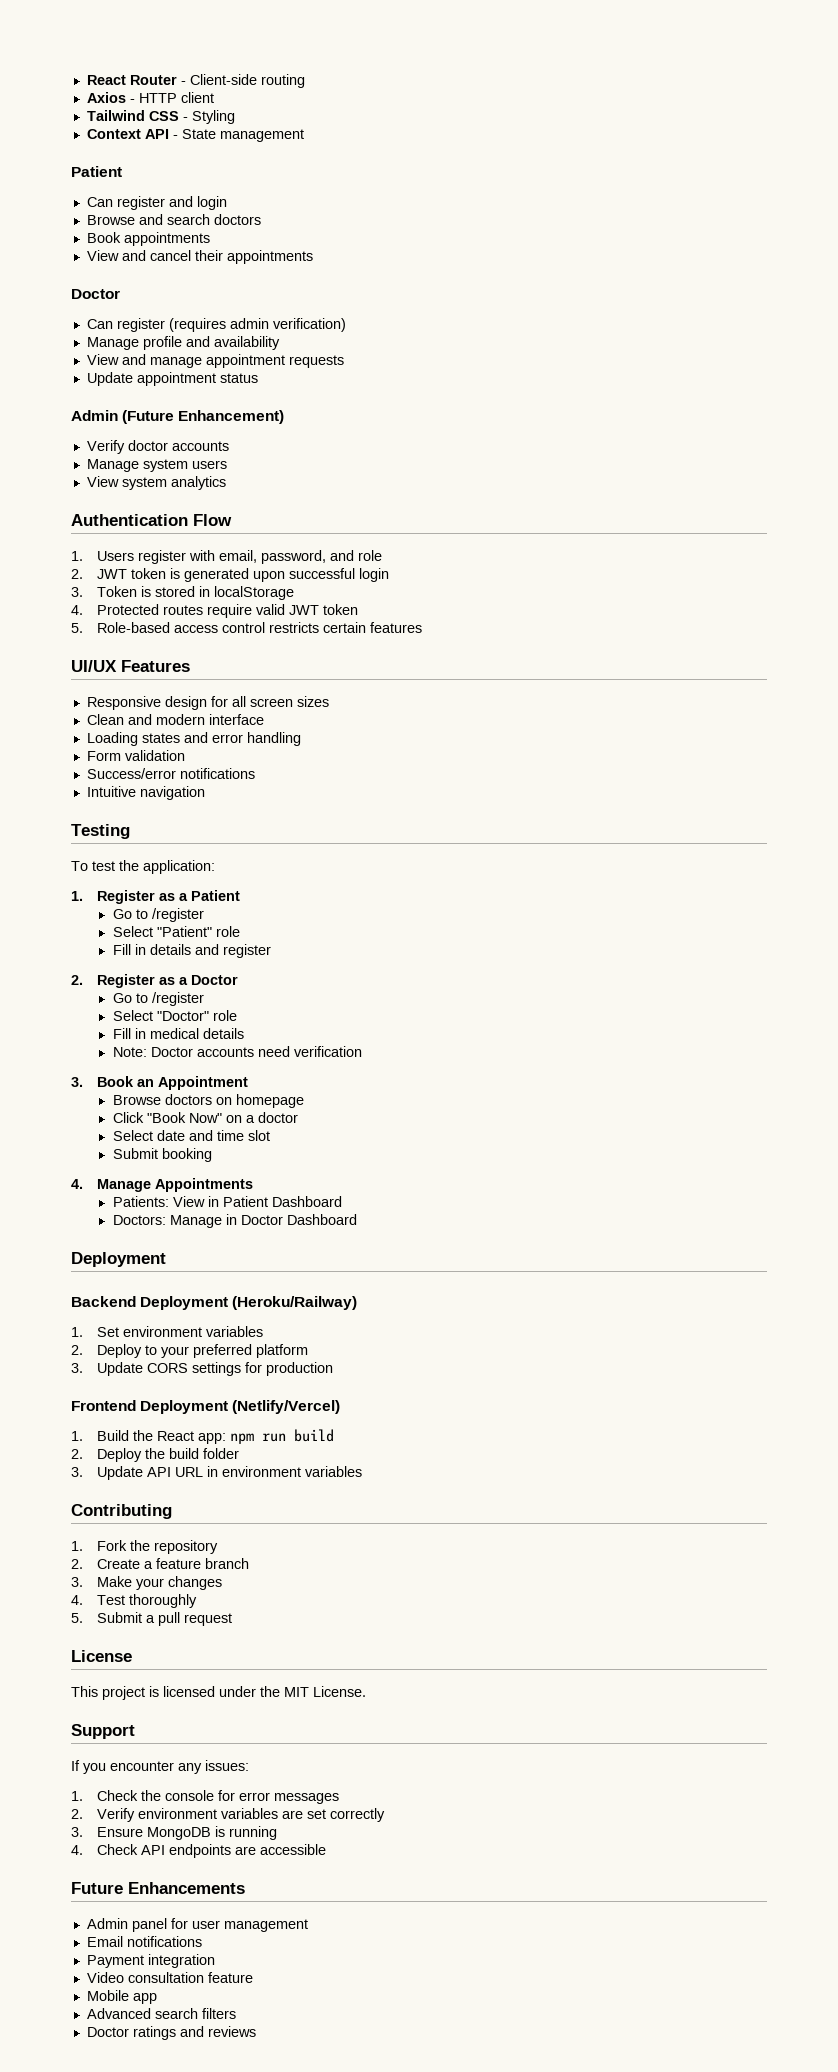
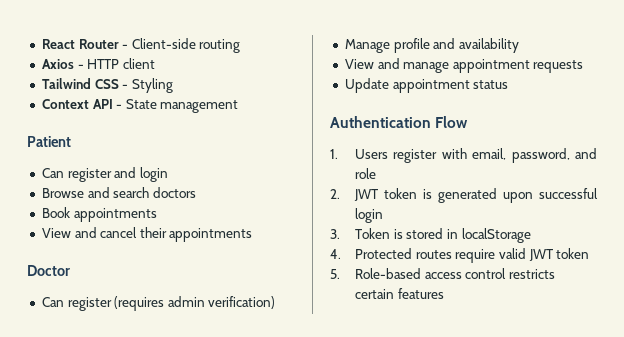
[71,410,285,424] [86,440,229,454] [86,459,227,472] [86,476,226,490] // Admin (Future Enhancement) // Verify doctor accounts // Manage system users // View system analytics -> (509, 84) none
[71,660,190,672] [86,696,329,710] [86,714,264,725] [86,732,301,746] [86,750,185,761] [86,768,255,779] [86,786,205,800] [71,824,130,839] [71,860,215,874] [71,890,240,904] [112,908,204,922] [112,926,240,937] [112,944,271,958] [71,974,238,988] [112,992,204,1006] [112,1010,237,1021] [112,1028,244,1039] [112,1046,362,1057] [71,1076,248,1090] [112,1094,304,1108] [112,1112,298,1123] [112,1130,270,1141] [112,1148,212,1162] [71,1178,253,1192] [112,1196,342,1207] [112,1214,357,1228] [71,1252,166,1267] [71,1296,358,1310] [71,1326,263,1337] [71,1344,308,1358] [71,1362,333,1376] [71,1400,341,1414] [71,1429,334,1444] [71,1448,239,1462] [71,1466,362,1480] [71,1504,172,1519] [71,1540,218,1554] [71,1558,249,1569] [71,1576,222,1590] [71,1594,197,1608] [71,1612,232,1626] [71,1650,132,1662] [71,1686,366,1700] [71,1724,135,1739] [71,1760,249,1774] [71,1790,339,1804] [71,1808,385,1822] [71,1826,277,1840] [71,1844,326,1858] [71,1882,245,1894] [86,1918,308,1932] [86,1936,202,1947] [86,1954,215,1968] [86,1972,253,1983] [86,1990,157,2004] [86,2008,236,2019] [86,2026,256,2040] // UI/UX Features // Responsive design for all screen sizes // Clean and modern interface // Loading states and error handling // Form validation // Success/error notifications // Intuitive navigation // Testing // To test the application: // 1. Register as a Patient // Go to /register // Select "Patient" role // Fill in details and register // 2. Register as a Doctor // Go to /register // Select "Doctor" role // Fill in medical details // Note: Doctor accounts need verification // 3. Book an Appointment // Browse doctors on homepage // Click "Book Now" on a doctor // Select date and time slot // Submit booking // 4. Manage Appointments // Patients: View in Patient Dashboard // Doctors: Manage in Doctor Dashboard // Deployment // Backend Deployment (Heroku/Railway) // 1. Set environment variables // 2. Deploy to your preferred platform // 3. Update CORS settings for production // Frontend Deployment (Netlify/Vercel) // 1. Build the React app: npm run build // 2. Deploy the build folder // 3. Update API URL in environment variables // Contributing // 1. Fork the repository // 2. Create a feature branch // 3. Make your changes // 4. Test thoroughly // 5. Submit a pull request // License // This project is licensed under the MIT License. // Support // If you encounter any issues: // 1. Check the console for error messages // 2. Verify environment variables are set correctly // 3. Ensure MongoDB is running // 4. Check API endpoints are accessible // Future Enhancements // Admin panel for user management // Email notifications // Payment integration // Video consultation feature // Mobile app // Advanced search filters // Doctor ratings and reviews -> (444, 293) none

